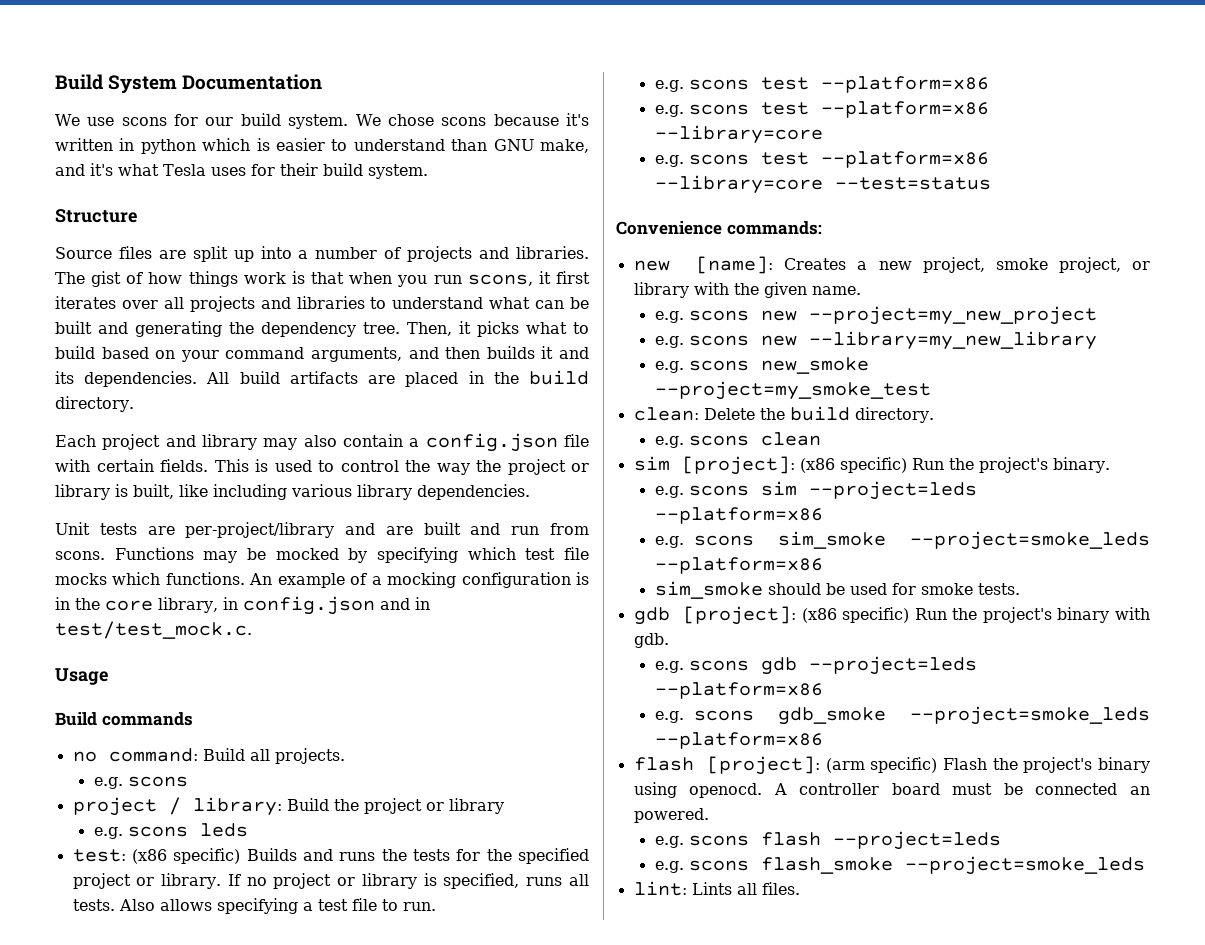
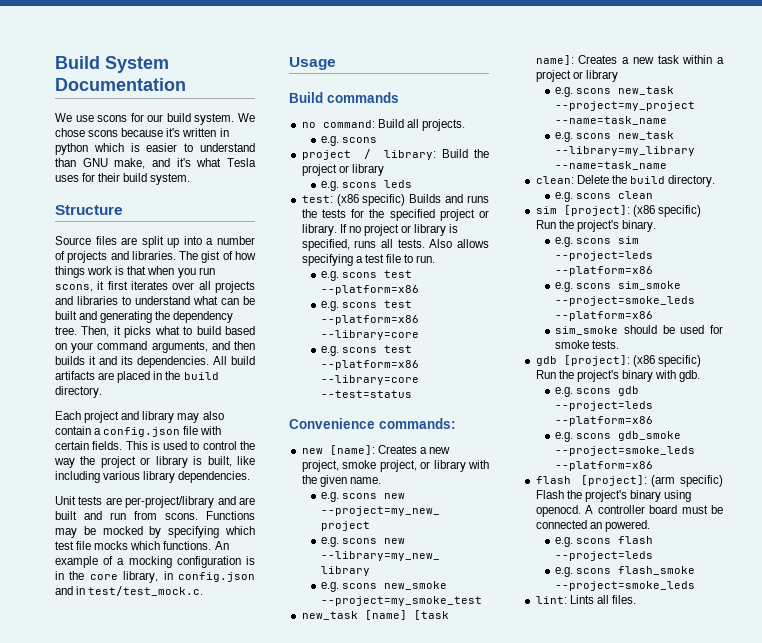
(931, 390) none -> [301,610,449,620] [535,55,724,65] [535,70,618,82] [555,86,675,97] [555,101,696,111] [555,116,668,125] [555,131,675,142] [555,146,696,156] [555,161,668,170] // new_task [name] [task name]: Creates a new task within a project or library // e.g. scons new_task --project=my_project --name=task_name // e.g. scons new_task --library=my_library --name=task_name

